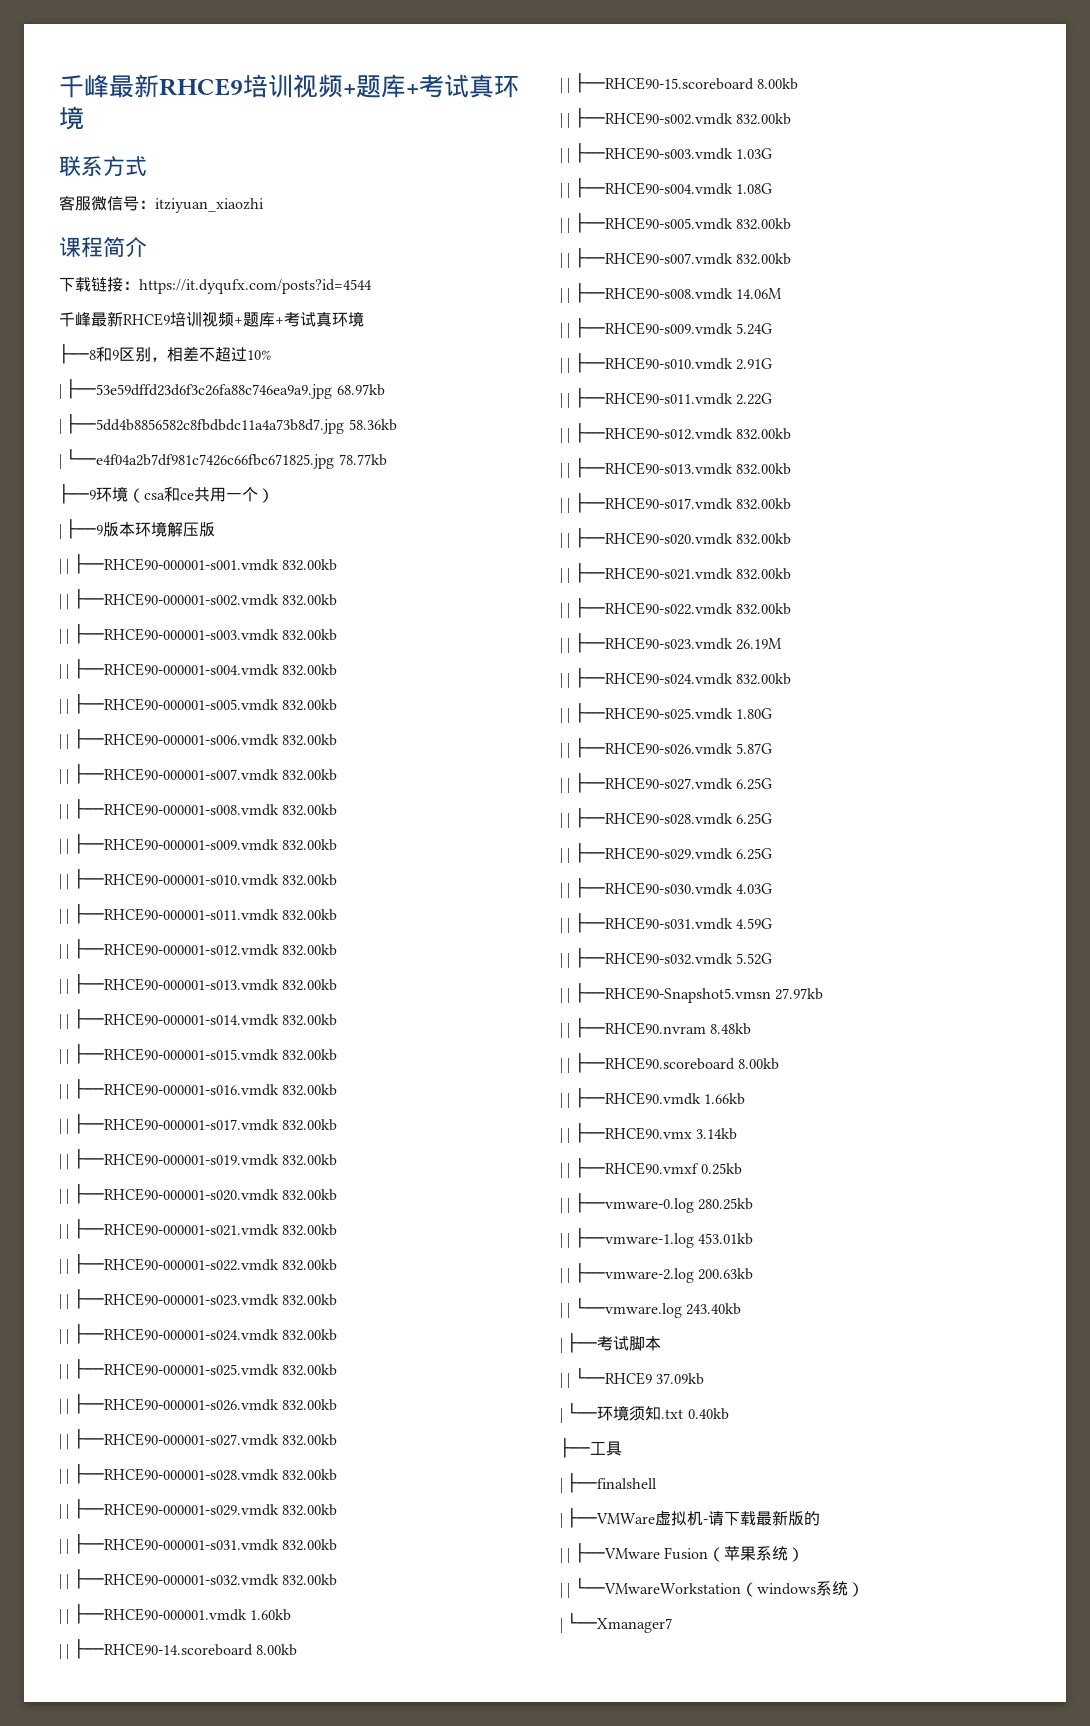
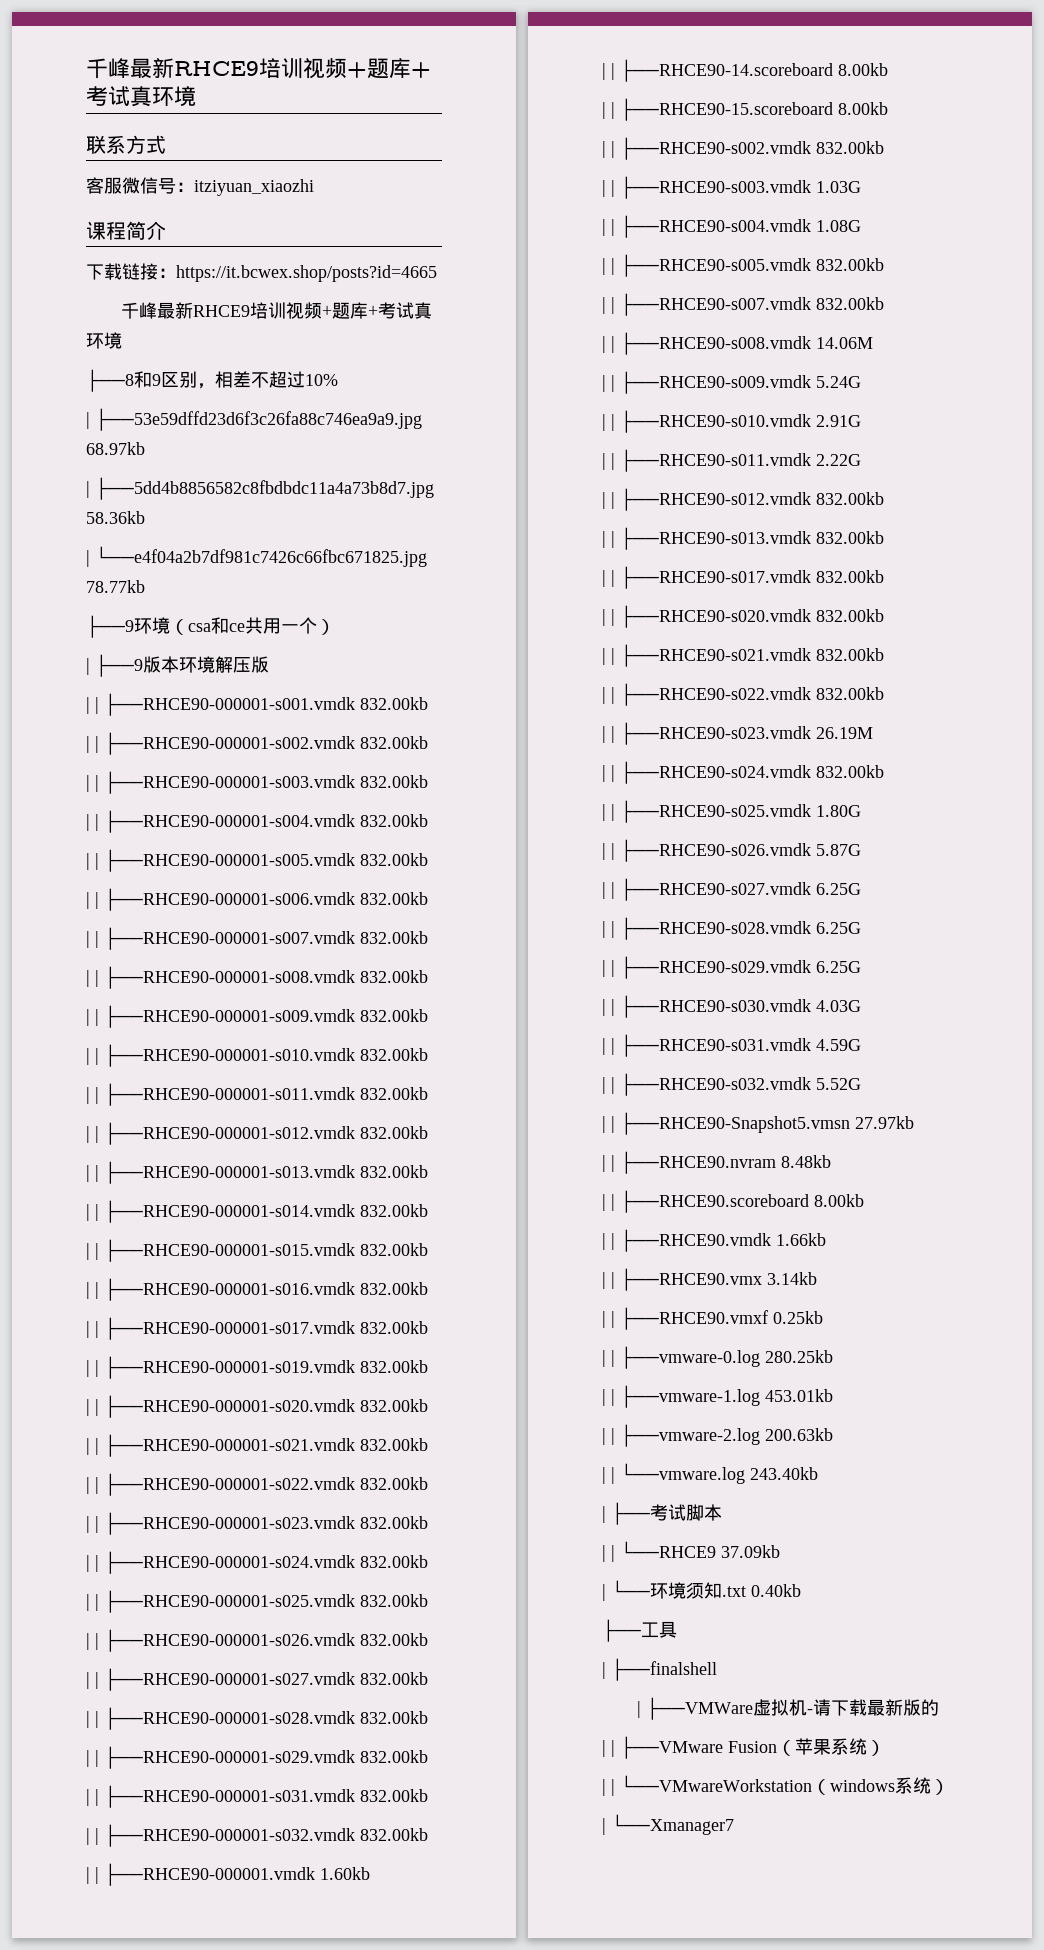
[139,279,372,294] https://it.dyqufx.com/posts?id=4544 -> [176,265,437,282] https://it.bcwex.shop/posts?id=4665

